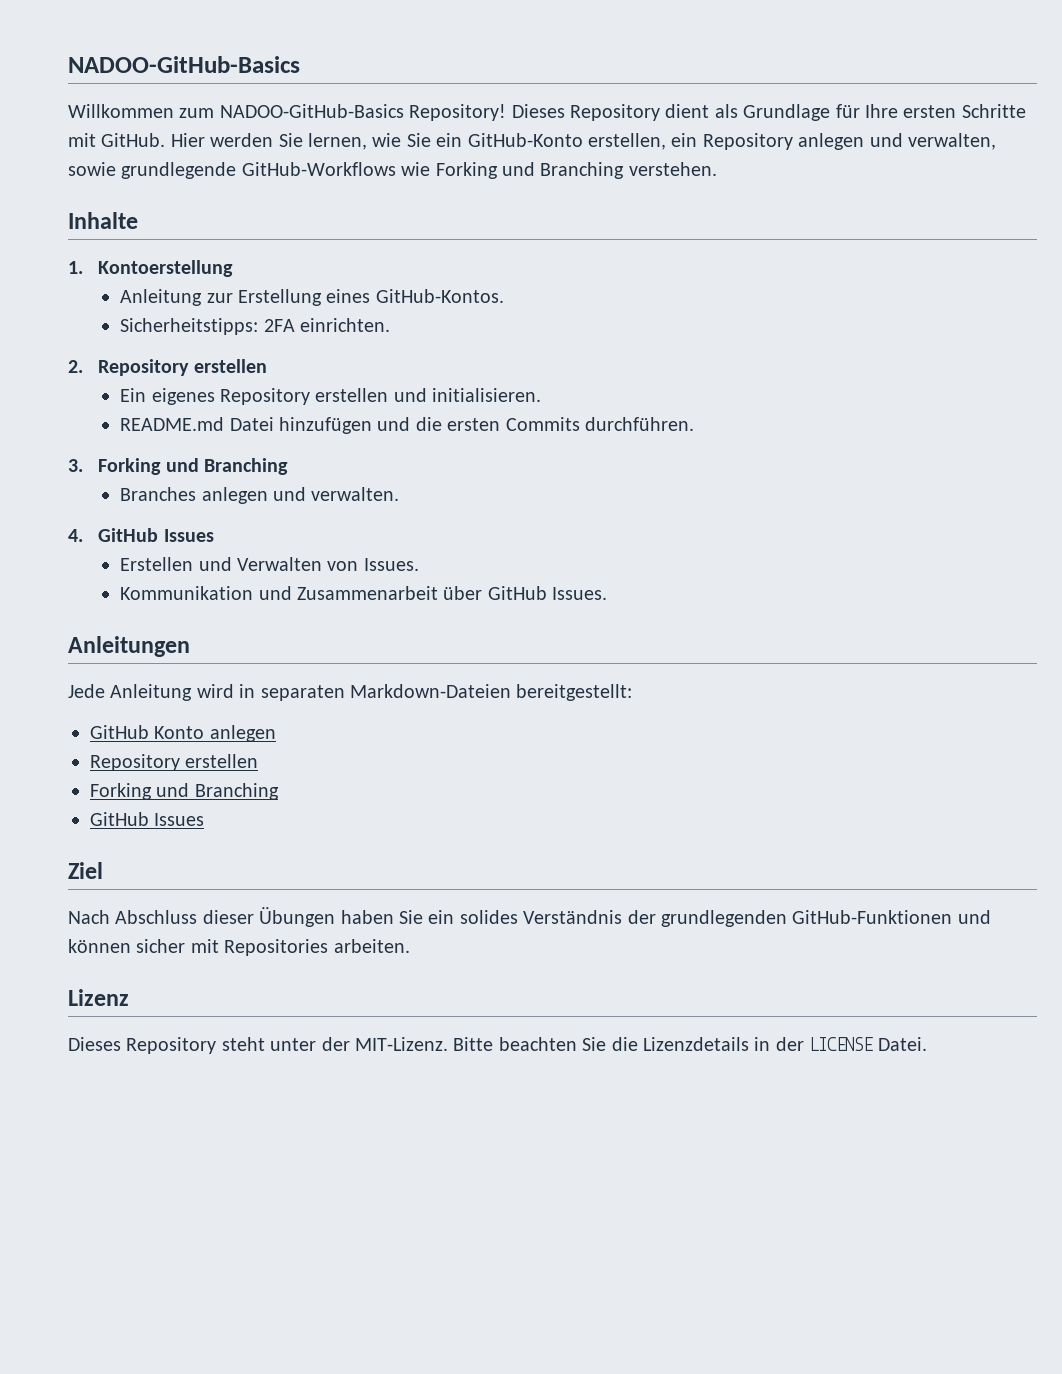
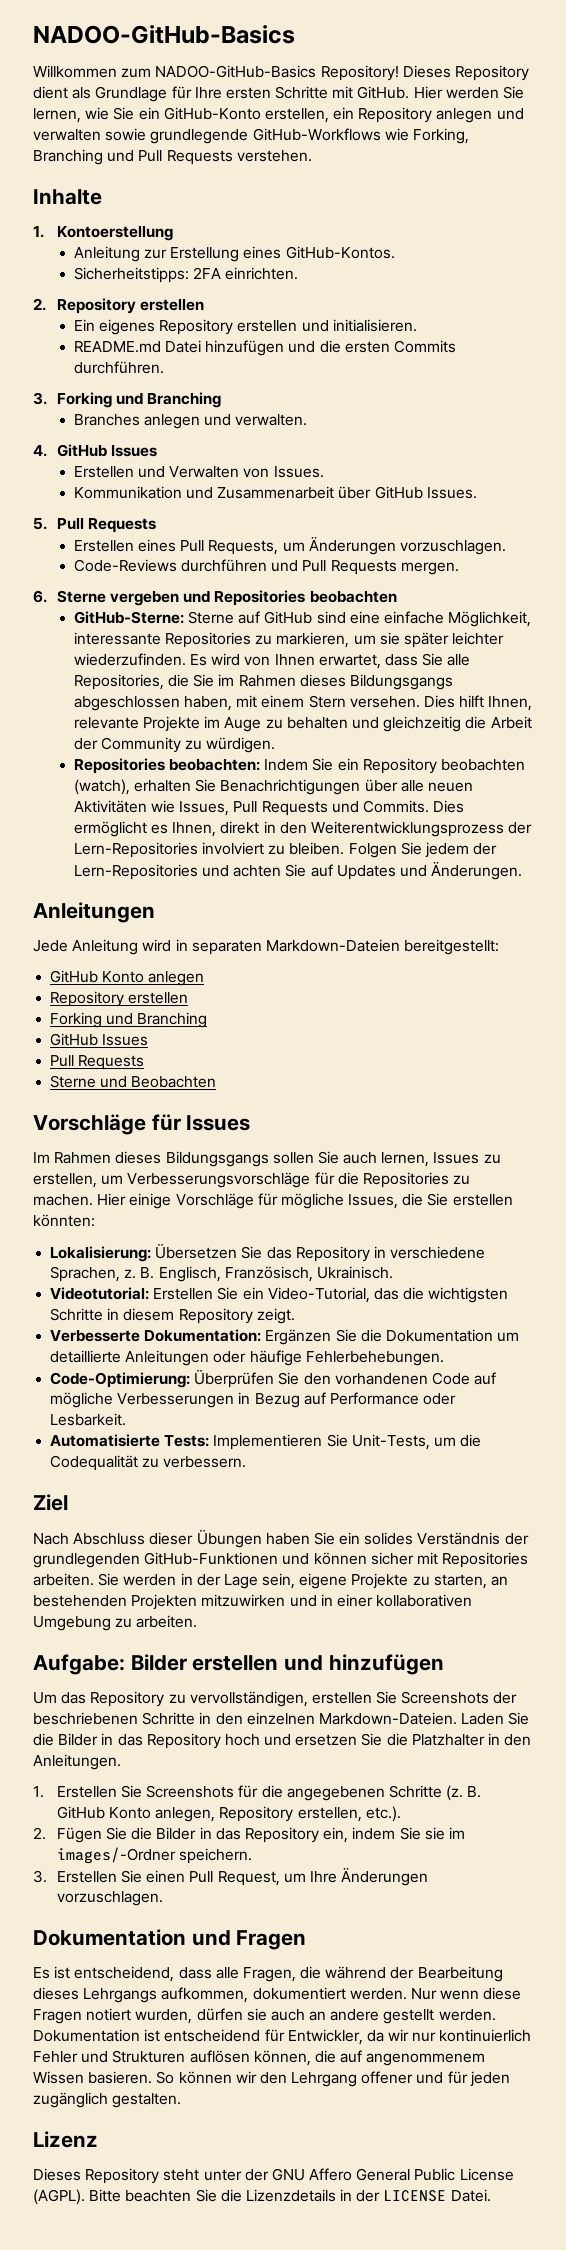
[907,133,996,150] verwalten, -> [33,129,101,141] verwalten
[435,162,625,179] Forking und Branching -> [412,128,469,144] [33,149,233,165] Forking, Branching und Pull Requests
(608, 593) none -> [33,518,157,533] [73,536,506,555] [73,559,459,575] [33,590,397,606] [73,611,532,627] [73,632,505,648] [73,653,471,669] [73,674,453,690] [73,695,533,711] [73,716,532,732] [73,737,276,753] [73,758,525,774] [73,779,473,795] [73,800,465,816] [73,821,533,837] [73,842,498,858] [73,861,523,880] // 5. Pull Requests // Erstellen eines Pull Requests, um Änderungen vorzuschlagen. // Code-Reviews durchführen und Pull Requests mergen. // 6. Sterne vergeben und Repositories beobachten // GitHub-Sterne: Sterne auf GitHub sind eine einfache Möglichkeit, interessante Repositories zu markieren, um sie später leichter wiederzufinden. Es wird von Ihnen erwartet, dass Sie alle Repositories, die Sie im Rahmen dieses Bildungsgangs abgeschlossen haben, mit einem Stern versehen. Dies hilft Ihnen, relevante Projekte im Auge zu behalten und gleichzeitig die Arbeit der Community zu würdigen. // Repositories beobachten: Indem Sie ein Repository beobachten (watch), erhalten Sie Benachrichtigungen über alle neuen Aktivitäten wie Issues, Pull Requests und Commits. Dies ermöglicht es Ihnen, direkt in den Weiterentwicklungsprozess der Lern-Repositories involviert zu bleiben. Folgen Sie jedem der Lern-Repositories und achten Sie auf Updates und Änderungen.
(205, 819) none -> [50,1055,145,1070] [50,1075,217,1088] [33,1114,251,1135] [33,1151,501,1167] [33,1172,471,1188] [33,1193,513,1209] [33,1214,95,1227] [50,1243,486,1262] [50,1266,393,1282] [50,1287,509,1303] [50,1308,295,1324] [50,1329,520,1345] [50,1350,444,1366] [50,1369,497,1388] [50,1392,457,1408] [50,1413,127,1426] [50,1434,482,1450] [50,1455,247,1471] // Pull Requests // Sterne und Beobachten // Vorschläge für Issues // Im Rahmen dieses Bildungsgangs sollen Sie auch lernen, Issues zu erstellen, um Verbesserungsvorschläge für die Repositories zu machen. Hier einige Vorschläge für mögliche Issues, die Sie erstellen könnten: // Lokalisierung: Übersetzen Sie das Repository in verschiedene Sprachen, z. B. Englisch, Französisch, Ukrainisch. // Videotutorial: Erstellen Sie ein Video-Tutorial, das die wichtigsten Schritte in diesem Repository zeigt. // Verbesserte Dokumentation: Ergänzen Sie die Dokumentation um detaillierte Anleitungen oder häufige Fehlerbehebungen. // Code-Optimierung: Überprüfen Sie den vorhandenen Code auf mögliche Verbesserungen in Bezug auf Performance oder Lesbarkeit. // Automatisierte Tests: Implementieren Sie Unit-Tests, um die Codequalität zu verbessern.
(410, 946) none -> [98,1573,509,1589] [33,1594,473,1610] [33,1615,198,1631] [33,1654,444,1675] [33,1691,518,1707] [33,1712,530,1725] [33,1733,532,1749] [33,1754,121,1770] [33,1785,482,1801] [56,1806,401,1822] [33,1827,465,1843] [56,1847,253,1864] [33,1867,429,1886] [56,1891,163,1906] [33,1929,307,1950] [33,1966,503,1982] [33,1987,522,2003] [33,2008,496,2024] [33,2029,532,2045] [33,2050,486,2066] [33,2071,510,2087] [33,2092,182,2108] Sie werden in der Lage sein, eigene Projekte zu starten, an bestehenden Projekten mitzuwirken und in einer kollaborativen Umgebung zu arbeiten. // Aufgabe: Bilder erstellen und hinzufügen // Um das Repository zu vervollständigen, erstellen Sie Screenshots der beschriebenen Schritte in den einzelnen Markdown-Dateien. Laden Sie die Bilder in das Repository hoch und ersetzen Sie die Platzhalter in den Anleitungen. // 1. Erstellen Sie Screenshots für die angegebenen Schritte (z. B. GitHub Konto anlegen, Repository erstellen, etc.). // 2. Fügen Sie die Bilder in das Repository ein, indem Sie sie im images/-Ordner speichern. // 3. Erstellen Sie einen Pull Request, um Ihre Änderungen vorzuschlagen. // Dokumentation und Fragen // Es ist entscheidend, dass alle Fragen, die während der Bearbeitung dieses Lehrgangs aufkommen, dokumentiert werden. Nur wenn diese Fragen notiert wurden, dürfen sie auch an andere gestellt werden. Dokumentation ist entscheidend für Entwickler, da wir nur kontinuierlich Fehler und Strukturen auflösen können, die auf angenommenem Wissen basieren. So können wir den Lehrgang offener und für jeden zugänglich gestalten.
[355,1037,448,1051] MIT-Lizenz. -> [271,2168,514,2181] [33,2189,85,2205] GNU Affero General Public License (AGPL).

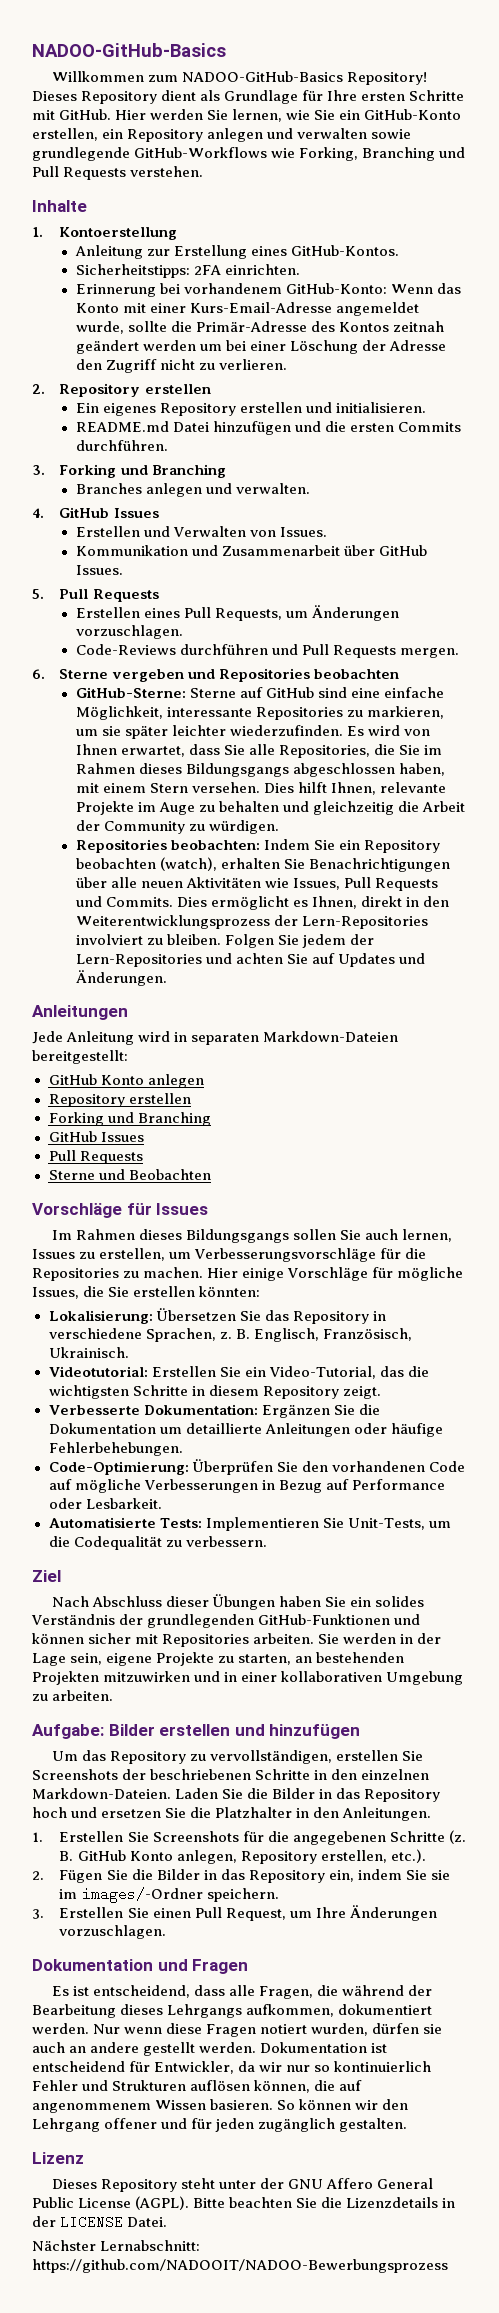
(299, 273) none -> [75,283,462,297] [75,302,420,316] [75,321,445,334] [75,340,447,354] [75,359,288,373] // Erinnerung bei vorhandenem GitHub-Konto: Wenn das Konto mit einer Kurs-Email-Adresse angemeldet wurde, sollte die Primär-Adresse des Kontos zeitnah geändert werden um bei einer Löschung der Adresse den Zugriff nicht zu verlieren.
(437, 2037) none -> [314,2065,331,2072] so
(491, 2195) none -> [32,2240,201,2251] [32,2259,448,2273] // Nächster Lernabschnitt: https://github.com/NADOOIT/NADOO-Bewerbungsprozess

